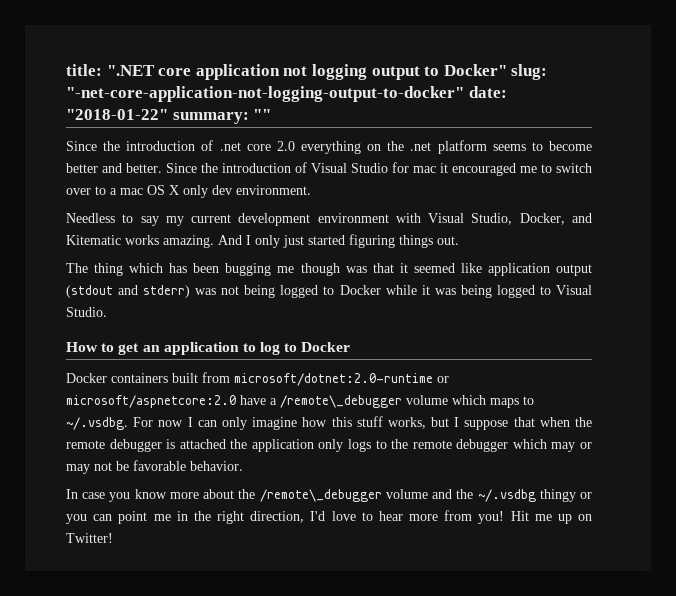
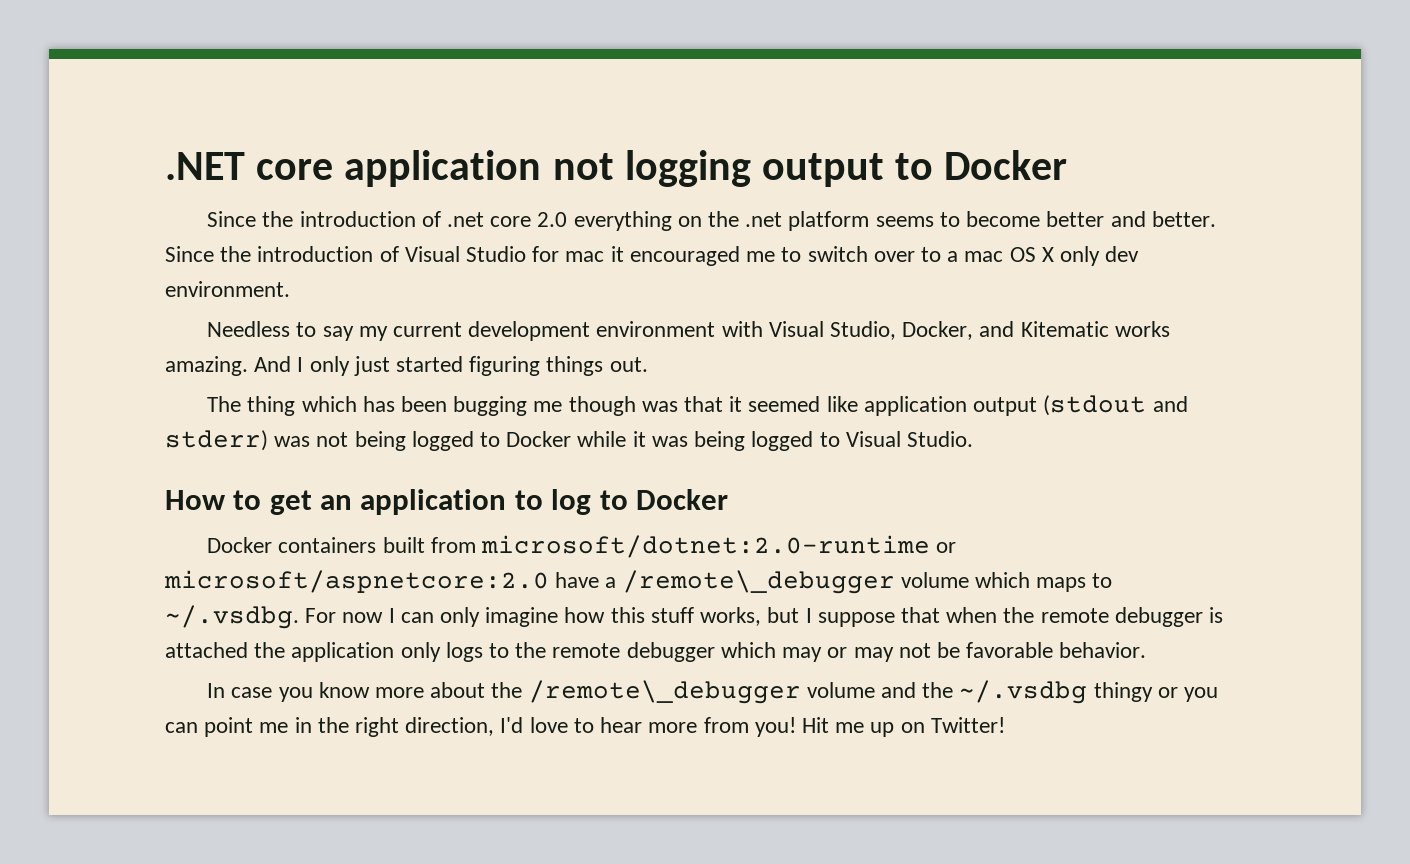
[66,64,155,76] title: ".NET -> [165,152,245,180] .NET
[443,64,548,80] [66,86,507,102] [66,109,272,124] Docker" slug: "-net-core-application-not-logging-output-to-docker" date: "2018-01-22" summary: "" -> [944,150,1068,180] Docker

